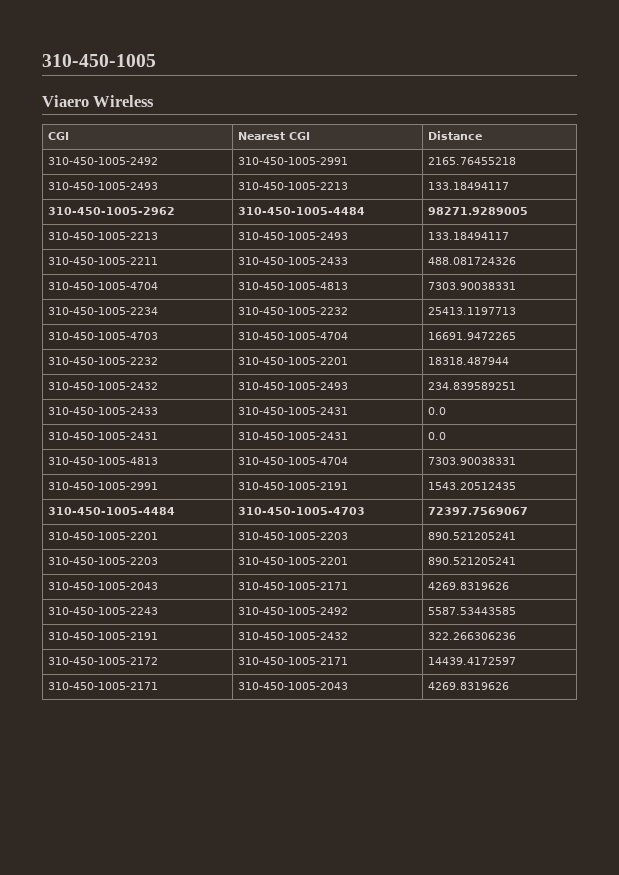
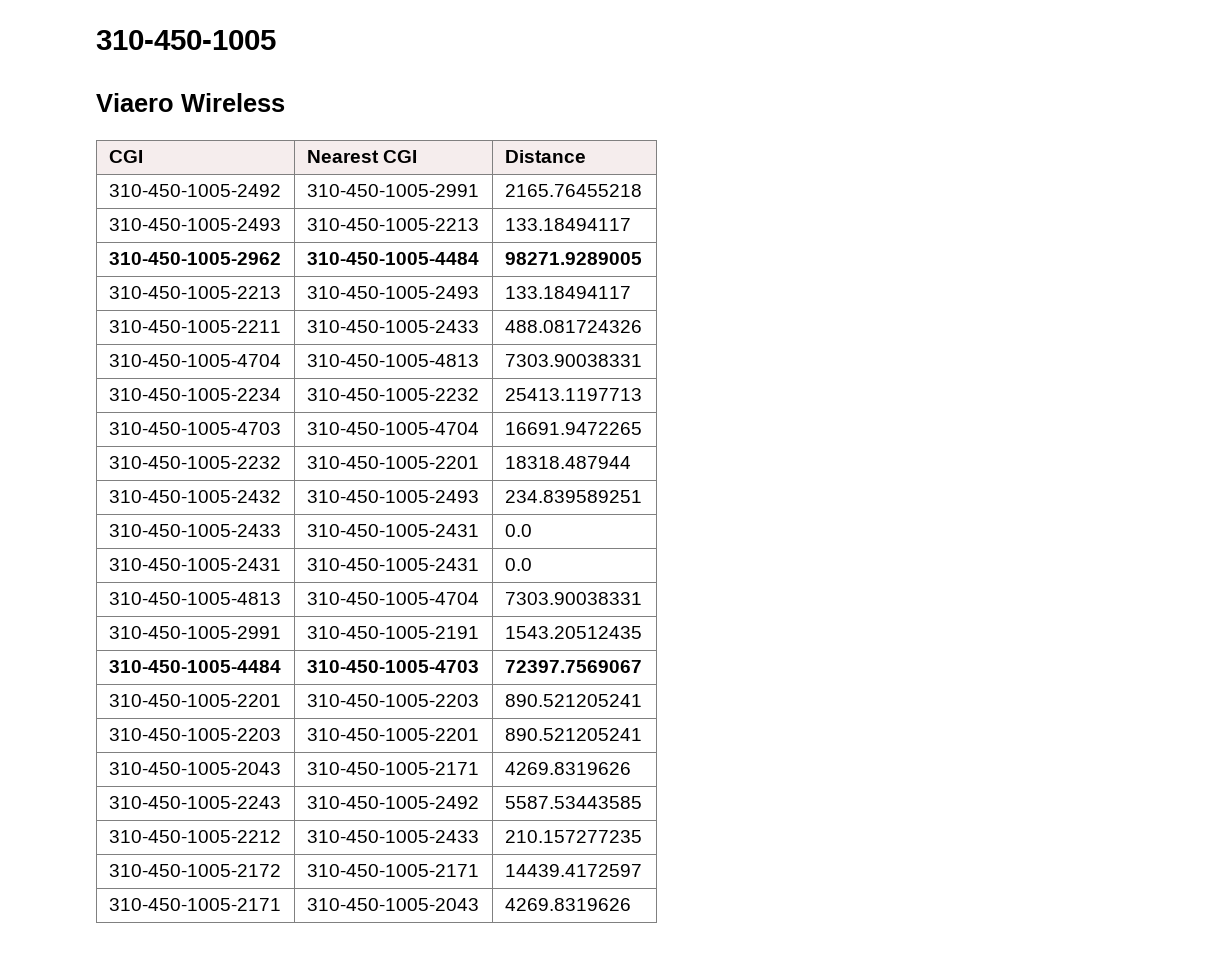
[48,632,159,640] [238,632,349,640] [428,632,517,640] 310-450-1005-2191 | 310-450-1005-2432 | 322.266306236 -> [108,830,281,843] [306,830,479,843] [504,830,642,843] 310-450-1005-2212 | 310-450-1005-2433 | 210.157277235

